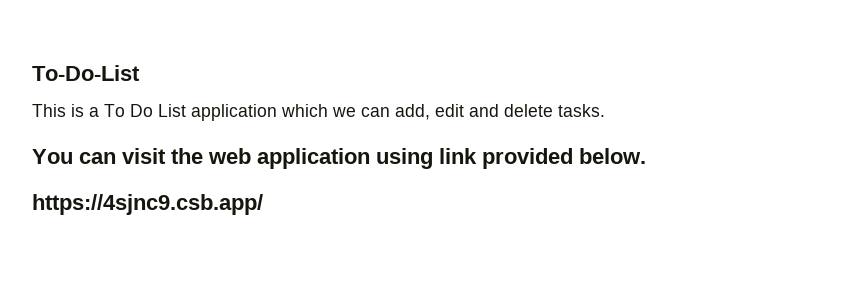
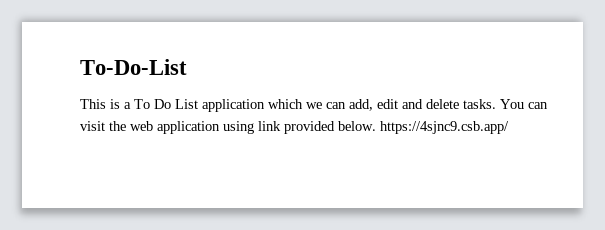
(605, 110) // -> (496, 104) none
(646, 156) // -> (376, 126) none

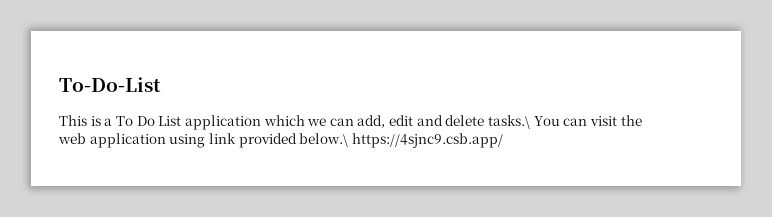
[463,99,496,109] tasks. -> [488,115,531,129] tasks.\
[338,121,376,131] below. -> [299,133,349,147] below.\

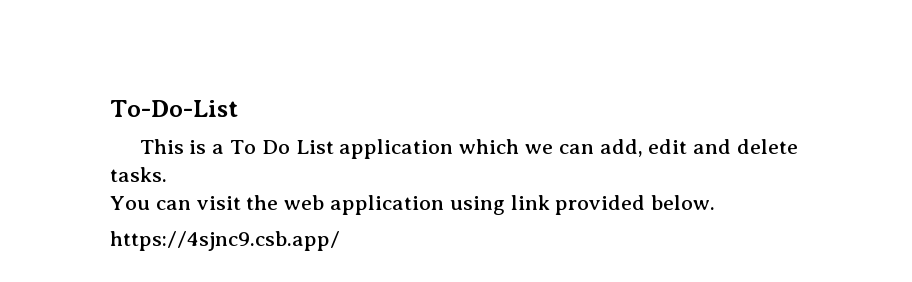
[488,115,531,129] tasks.\ -> [110,167,167,182] tasks. //
[299,133,349,147] below.\ -> [651,195,716,210] below. //

